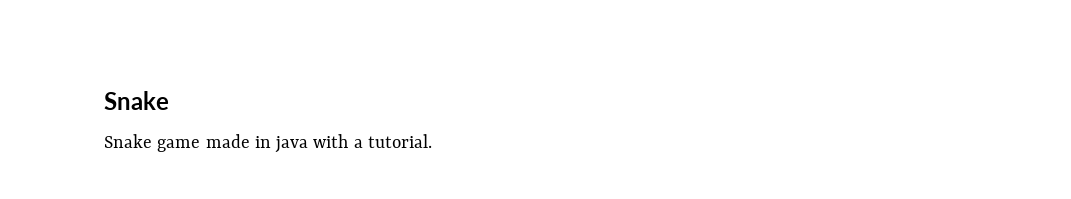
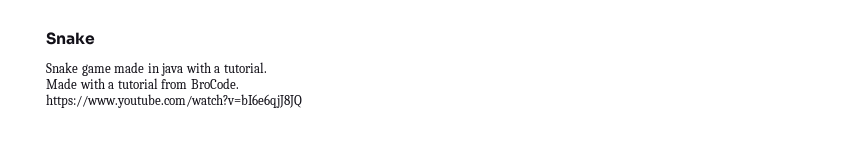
(432, 141) none -> [46,78,239,89] [46,94,302,108] // Made with a tutorial from BroCode. // https://www.youtube.com/watch?v=bI6e6qjJ8JQ

